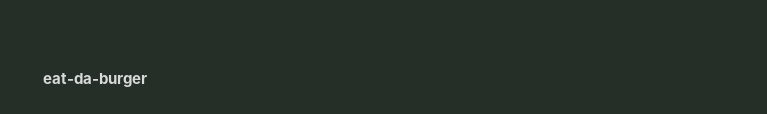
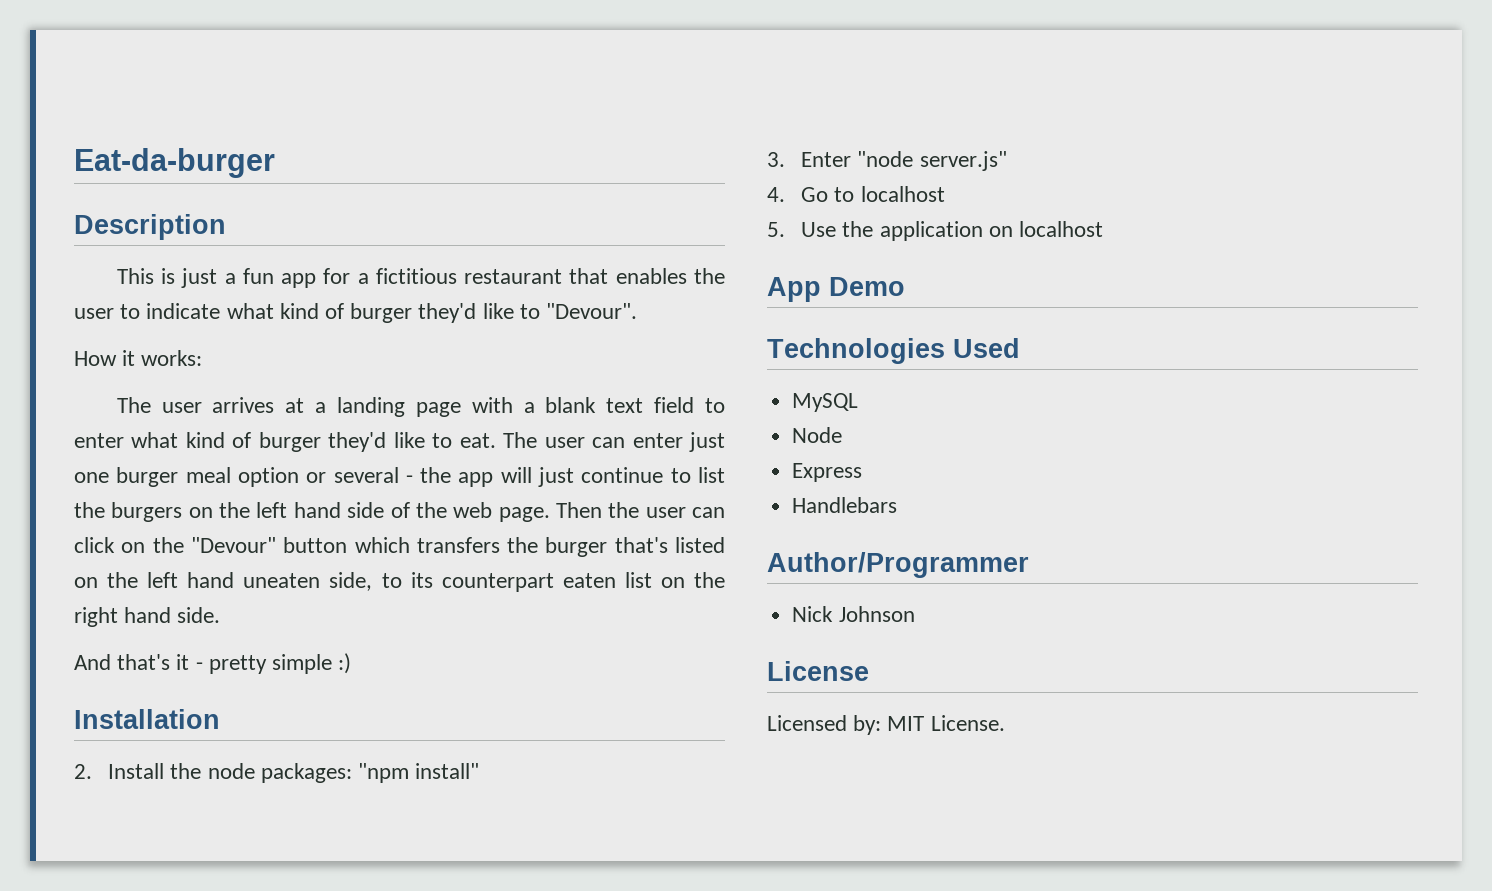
[43,73,147,87] eat-da-burger -> [74,148,275,178] [74,214,226,240] [116,268,725,288] [74,303,638,323] [74,350,203,366] [116,397,726,417] [74,432,725,452] [74,467,725,487] [74,502,725,522] [74,537,725,557] [74,572,726,592] [74,607,221,627] [74,653,352,674] [74,709,220,729] [74,763,480,783] [767,151,1007,171] [767,186,945,202] [767,221,1104,241] [767,277,905,302] [767,338,1020,364] [792,393,859,412] [792,427,843,443] [792,463,863,482] [792,497,898,513] [767,552,1029,578] [792,606,915,622] [767,661,869,681] [767,715,1005,735] Eat-da-burger // Description // This is just a fun app for a fictitious restaurant that enables the user to indicate what kind of burger they'd like to "Devour". // How it works: // The user arrives at a landing page with a blank text field to enter what kind of burger they'd like to eat. The user can enter just one burger meal option or several - the app will just continue to list the burgers on the left hand side of the web page. Then the user can click on the "Devour" button which transfers the burger that's listed on the left hand uneaten side, to its counterpart eaten list on the right hand side. // And that's it - pretty simple :) // Installation // 2. Install the node packages: "npm install" // 3. Enter "node server.js" // 4. Go to localhost // 5. Use the application on localhost // App Demo // Technologies Used // MySQL // Node // Express // Handlebars // Author/Programmer // Nick Johnson // License // Licensed by: MIT License.

